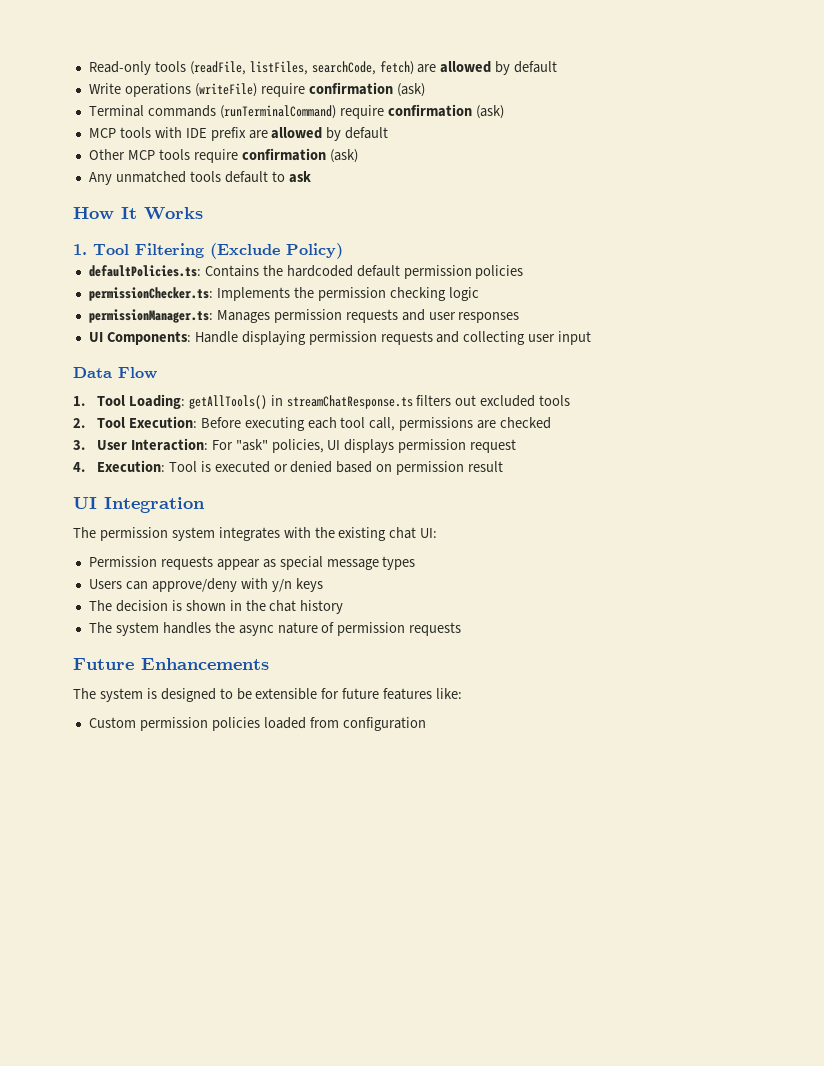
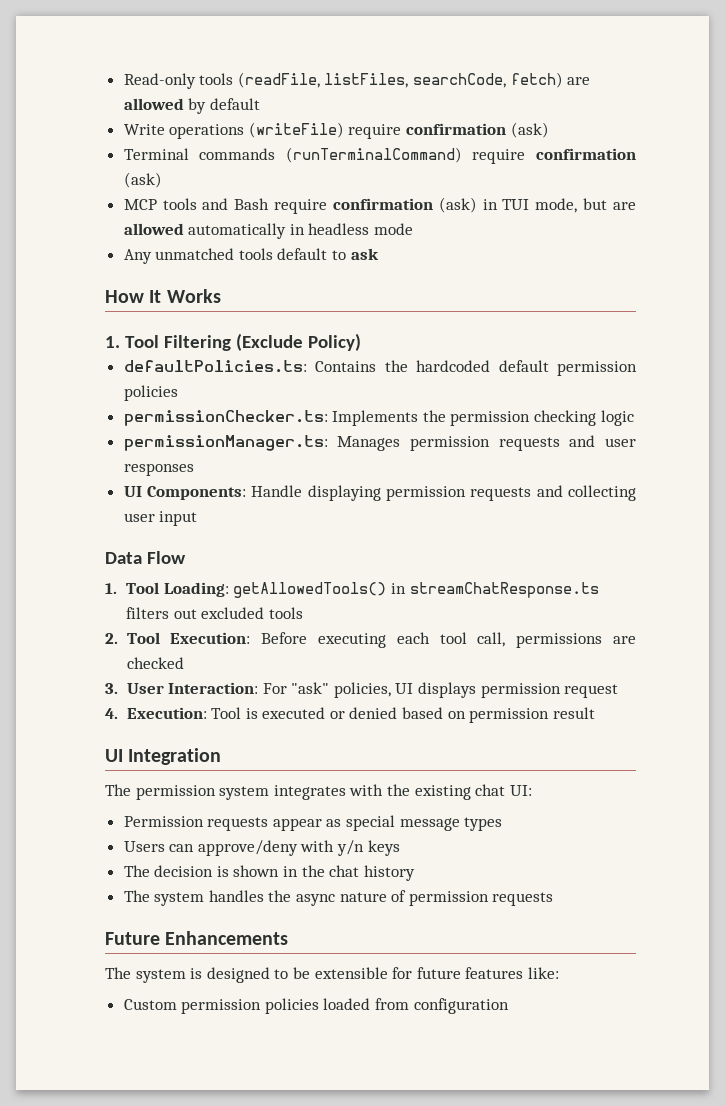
[154,127,389,141] [88,148,358,163] with IDE prefix are allowed by default // Other MCP tools require confirmation (ask) -> [202,197,636,214] [123,223,414,239] and Bash require confirmation (ask) in TUI mode, but are allowed automatically in headless mode
[188,395,267,409] getAllTools() -> [233,582,387,598] getAllowedTools()

